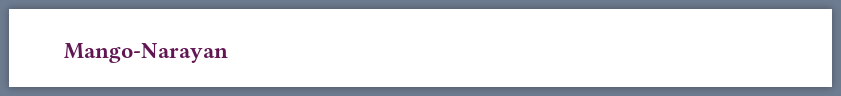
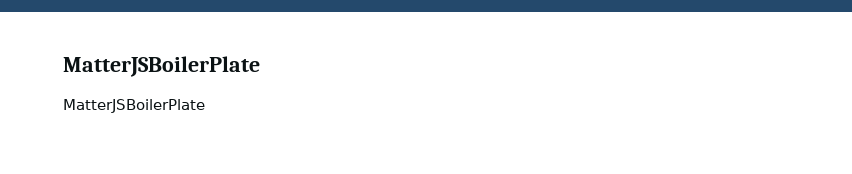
[64,43,228,63] Mango-Narayan -> [63,56,260,77] [63,99,205,113] MatterJSBoilerPlate // MatterJSBoilerPlate

